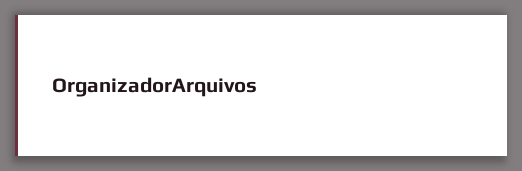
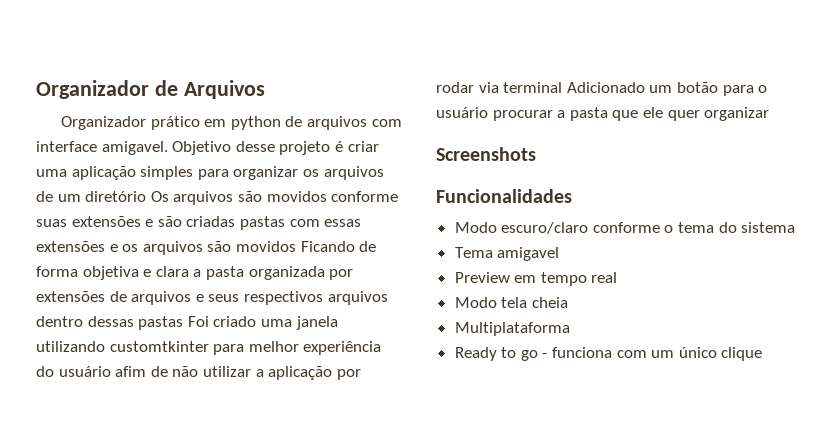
[52,77,257,97] OrganizadorArquivos -> [36,80,265,99] [61,116,402,130] [36,141,379,155] [36,166,384,180] [36,191,399,205] [36,216,362,230] [36,241,377,255] [36,266,354,280] [36,291,388,305] [36,316,338,330] [36,341,382,355] [36,366,361,380] [436,82,768,96] [436,107,770,121] [436,147,536,161] [436,189,572,203] [454,222,796,234] [454,247,560,261] [454,272,618,286] [454,297,568,308] [454,322,570,336] [454,347,763,361] Organizador de Arquivos // Organizador prático em python de arquivos com interface amigavel. Objetivo desse projeto é criar uma aplicação simples para organizar os arquivos de um diretório Os arquivos são movidos conforme suas extensões e são criadas pastas com essas extensões e os arquivos são movidos Ficando de forma objetiva e clara a pasta organizada por extensões de arquivos e seus respectivos arquivos dentro dessas pastas Foi criado uma janela utilizando customtkinter para melhor experiência do usuário afim de não utilizar a aplicação por rodar via terminal Adicionado um botão para o usuário procurar a pasta que ele quer organizar // Screenshots // Funcionalidades // Modo escuro/claro conforme o tema do sistema // Tema amigavel // Preview em tempo real // Modo tela cheia // Multiplataforma // Ready to go - funciona com um único clique

